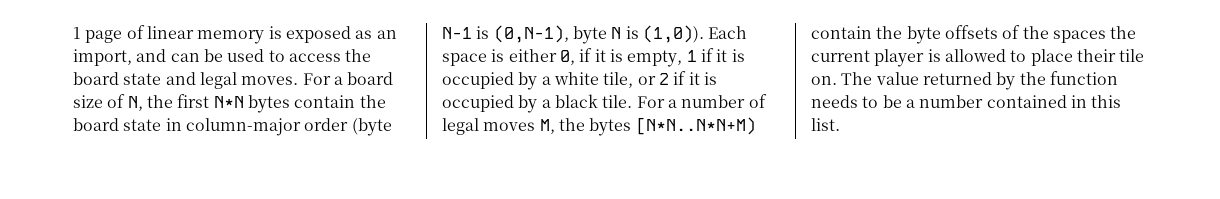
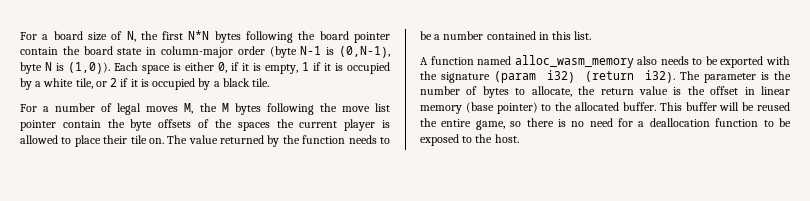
[73,25,397,44] [73,49,372,66] [73,72,299,89] 1 page of linear memory is exposed as an import, and can be used to access the board state and legal moves. -> (20, 36) none
(290, 104) none -> [246,31,391,43] following the board pointer
(633, 101) none -> (270, 82) //
[589,117,756,136] bytes [N*N..N*N+M) -> [221,103,390,115] [20,120,56,131] M bytes following the move list pointer
(840, 124) none -> [420,55,790,68] [420,70,791,83] [420,86,790,98] [420,102,790,114] [420,118,791,130] [420,134,519,146] // A function named alloc_wasm_memory also needs to be exported with the signature (param i32) (return i32). The parameter is the number of bytes to allocate, the return value is the offset in linear memory (base pointer) to the allocated buffer. This buffer will be reused the entire game, so there is no need for a deallocation function to be exposed to the host.

